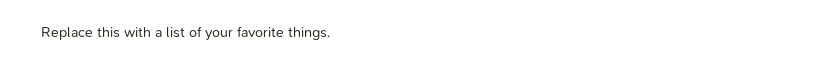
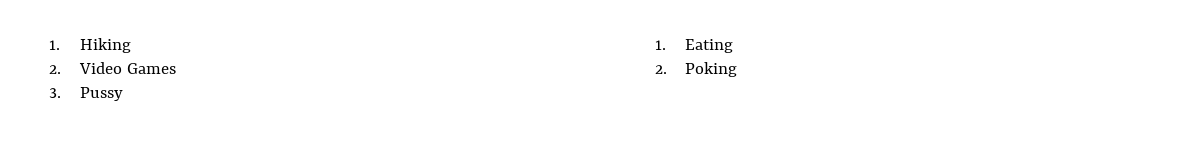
[41,26,330,41] Replace this with a list of your favorite things. -> [49,38,131,53] [49,62,176,74] [49,87,123,101] [654,39,734,53] [654,62,738,77] 1. Hiking // 2. Video Games // 3. Pussy // 1. Eating // 2. Poking

